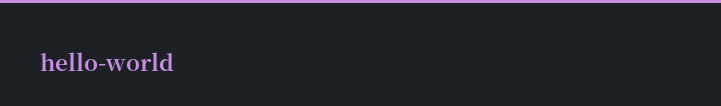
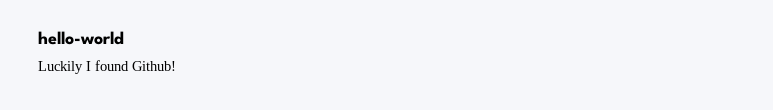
(174, 61) none -> [38,60,176,74] // Luckily I found Github!

